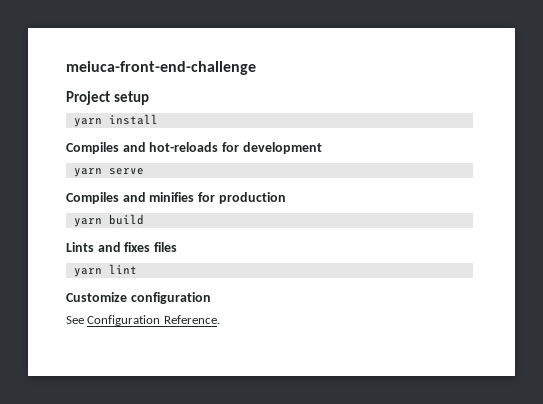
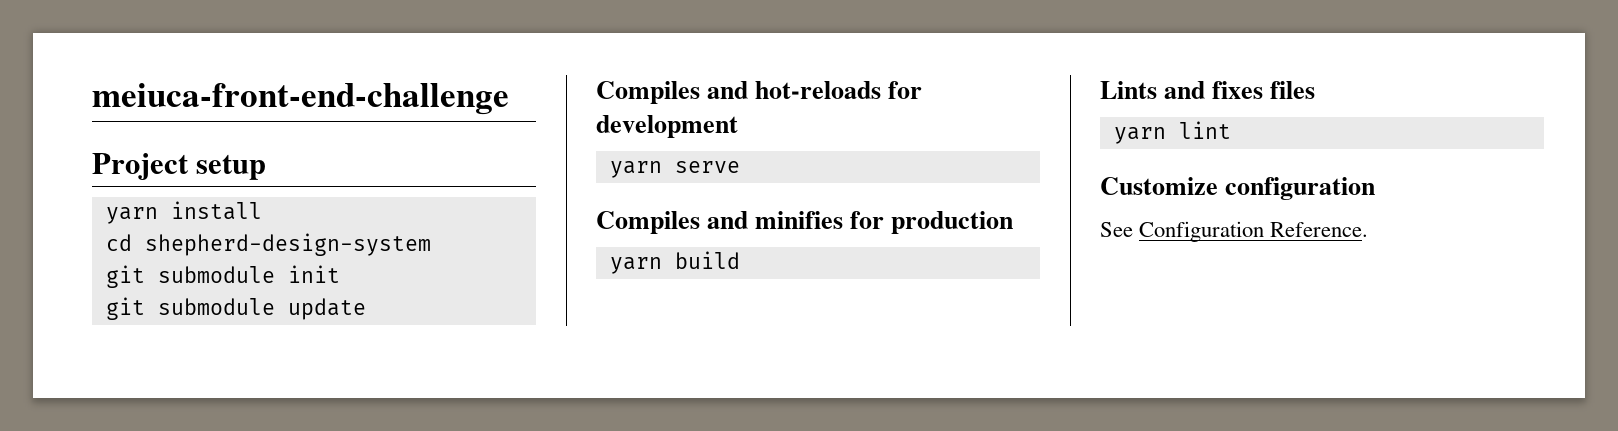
(158, 119) none -> [105,233,431,256] [105,265,340,288] [105,297,366,320] // cd shepherd-design-system // git submodule init // git submodule update

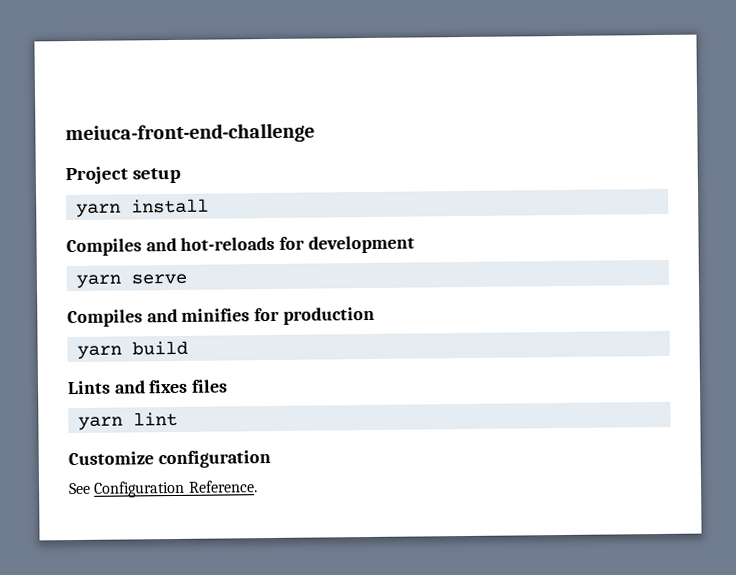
[105,233,431,256] [105,265,340,288] [105,297,366,320] // cd shepherd-design-system // git submodule init // git submodule update -> (209, 206) none

